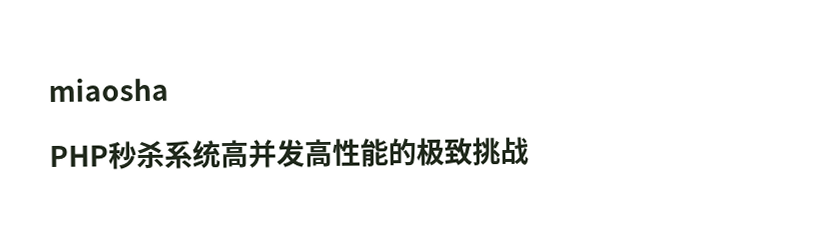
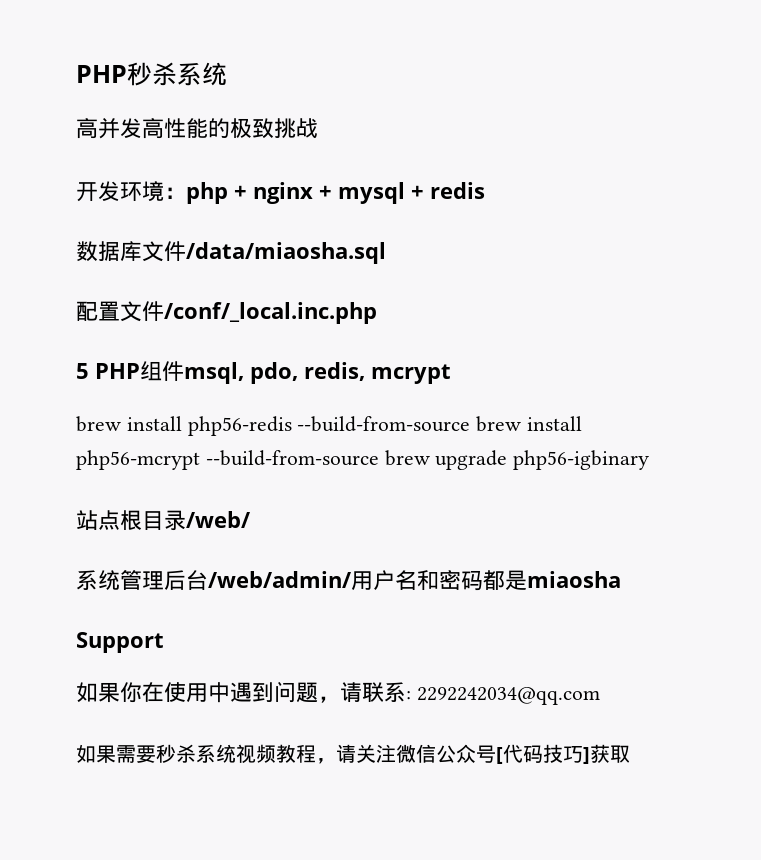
[48,77,169,103] miaosha // -> (76, 74) none
(221, 154) none -> (227, 74) //
(529, 151) none -> [76,181,485,204] [76,241,386,264] [76,301,377,324] [76,361,451,384] [76,416,583,436] [76,450,650,470] [76,510,250,531] [76,570,621,591] [76,632,164,653] [76,681,600,705] [76,744,630,764] // 开发环境：php + nginx + mysql + redis // 数据库文件/data/miaosha.sql // 配置文件/conf/_local.inc.php // 5 PHP组件msql, pdo, redis, mcrypt // brew install php56-redis --build-from-source brew install php56-mcrypt --build-from-source brew upgrade php56-igbinary // 站点根目录/web/ // 系统管理后台/web/admin/用户名和密码都是miaosha // Support // 如果你在使用中遇到问题，请联系: 2292242034@qq.com // 如果需要秒杀系统视频教程，请关注微信公众号[代码技巧]获取

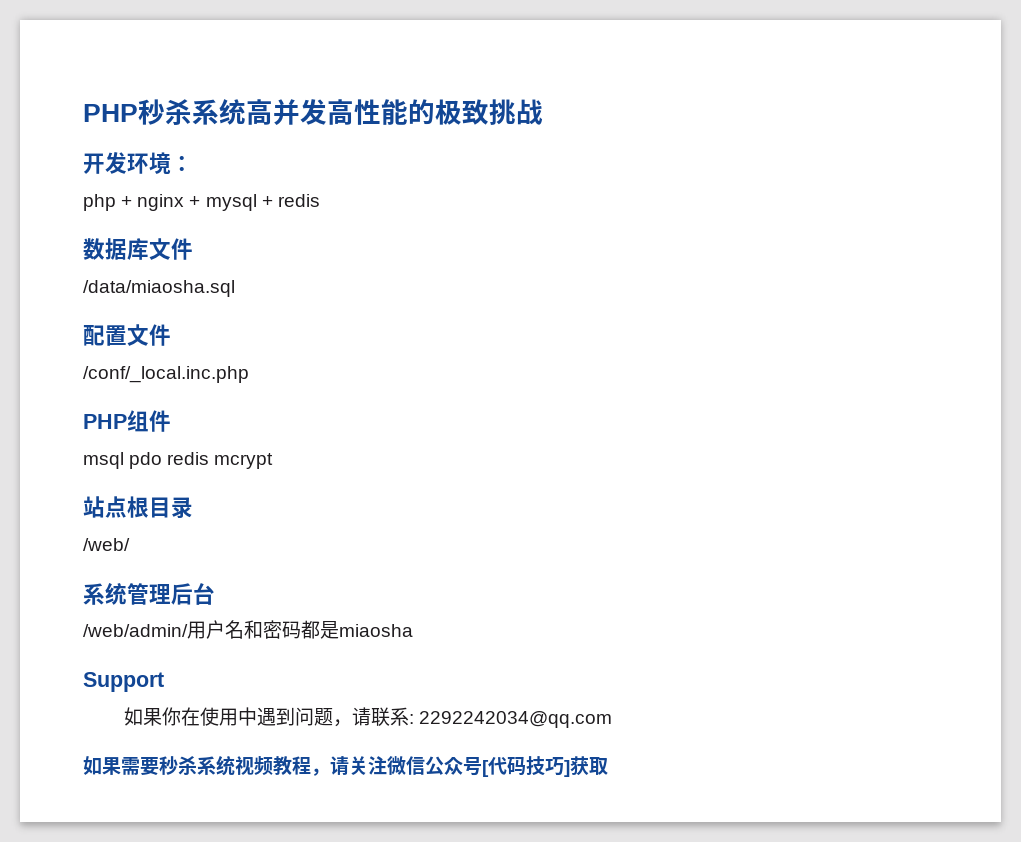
(227, 74) // -> (246, 112) none
(186, 193) none -> (193, 163) //
(186, 251) none -> (193, 249) //
(164, 311) none -> (171, 335) //
[76,363,89,379] 5 -> (249, 374) none
[184,362,451,384] [76,416,583,436] [76,450,650,470] msql, pdo, redis, mcrypt // brew install php56-redis --build-from-source brew install php56-mcrypt --build-from-source brew upgrade php56-igbinary -> [83,452,274,469] // msql pdo redis mcrypt
(186, 520) none -> (193, 508) //
(208, 580) none -> (215, 594) //

